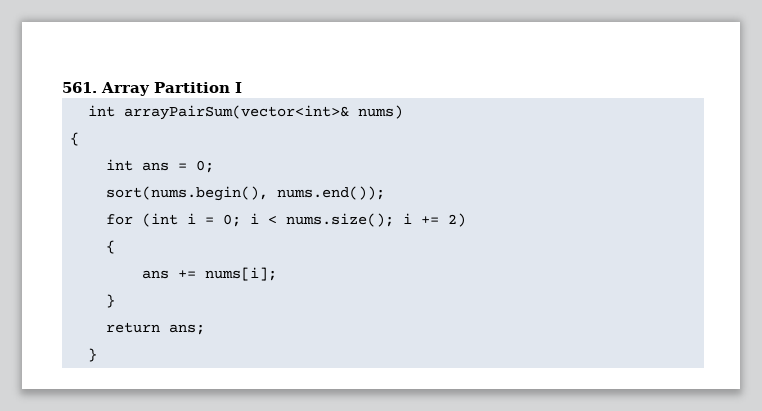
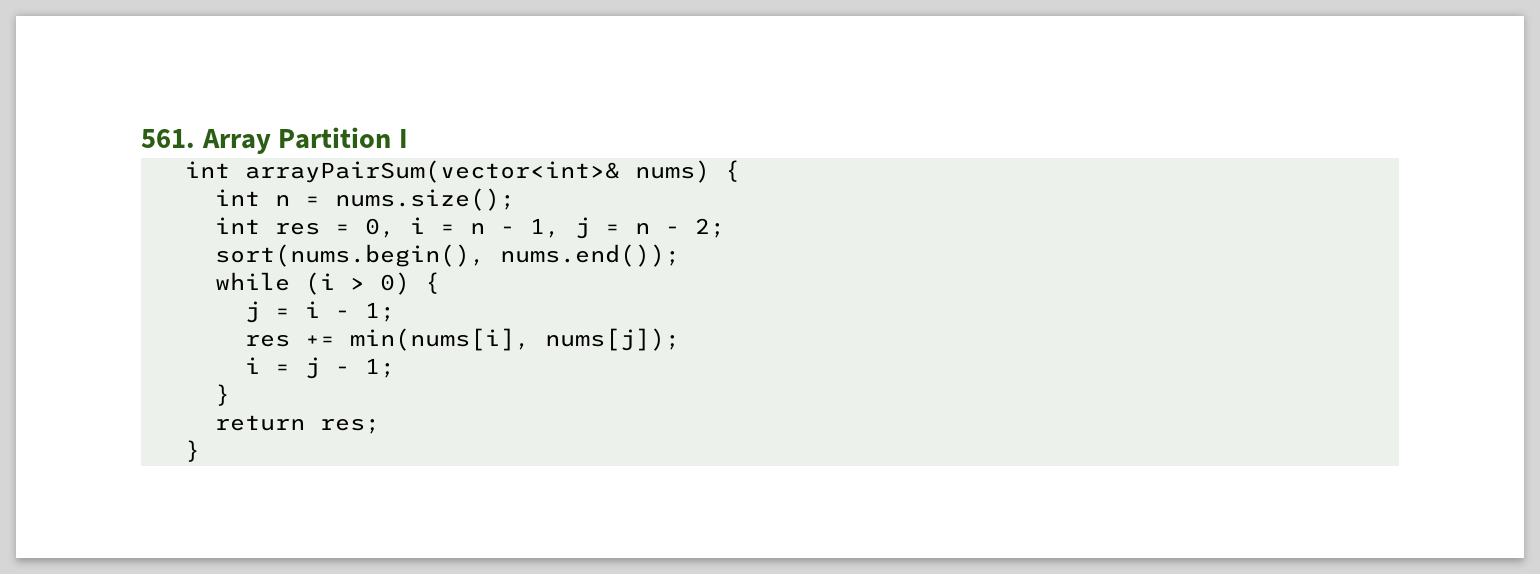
(403, 112) // -> (711, 171) none
[141,160,214,173] [105,186,385,201] [105,213,466,227] [105,240,115,254] [141,267,277,281] ans = 0; // sort(nums.begin(), nums.end()); // for (int i = 0; i < nums.size(); i += 2) // { // ans += nums[i]; -> [275,188,516,211] [215,217,726,239] [215,244,681,267] [215,272,441,295] [245,301,396,323] [245,328,681,351] [245,357,396,379] n = nums.size(); // int res = 0, i = n - 1, j = n - 2; // sort(nums.begin(), nums.end()); // while (i > 0) { // j = i - 1; // res += min(nums[i], nums[j]); // i = j - 1;
[168,324,205,335] ans; -> [320,418,381,434] res;

